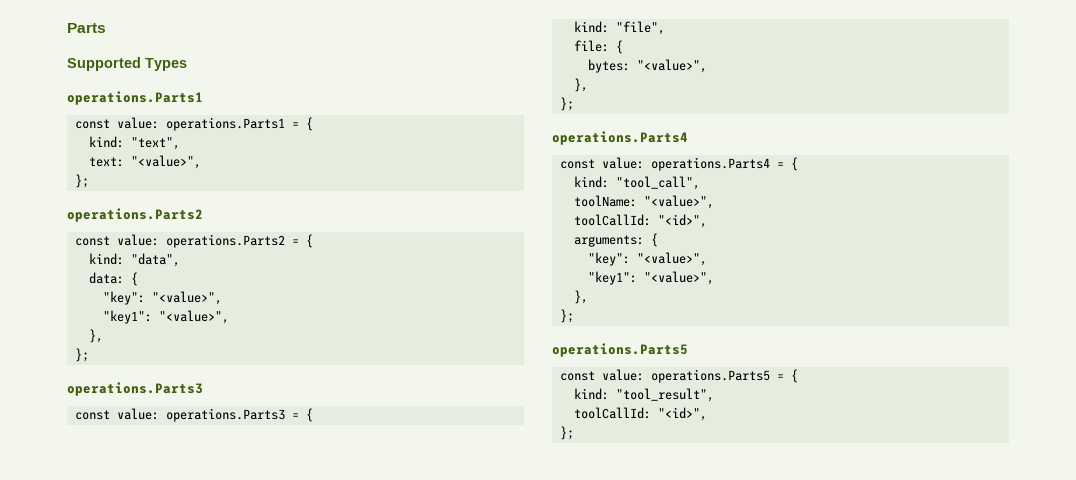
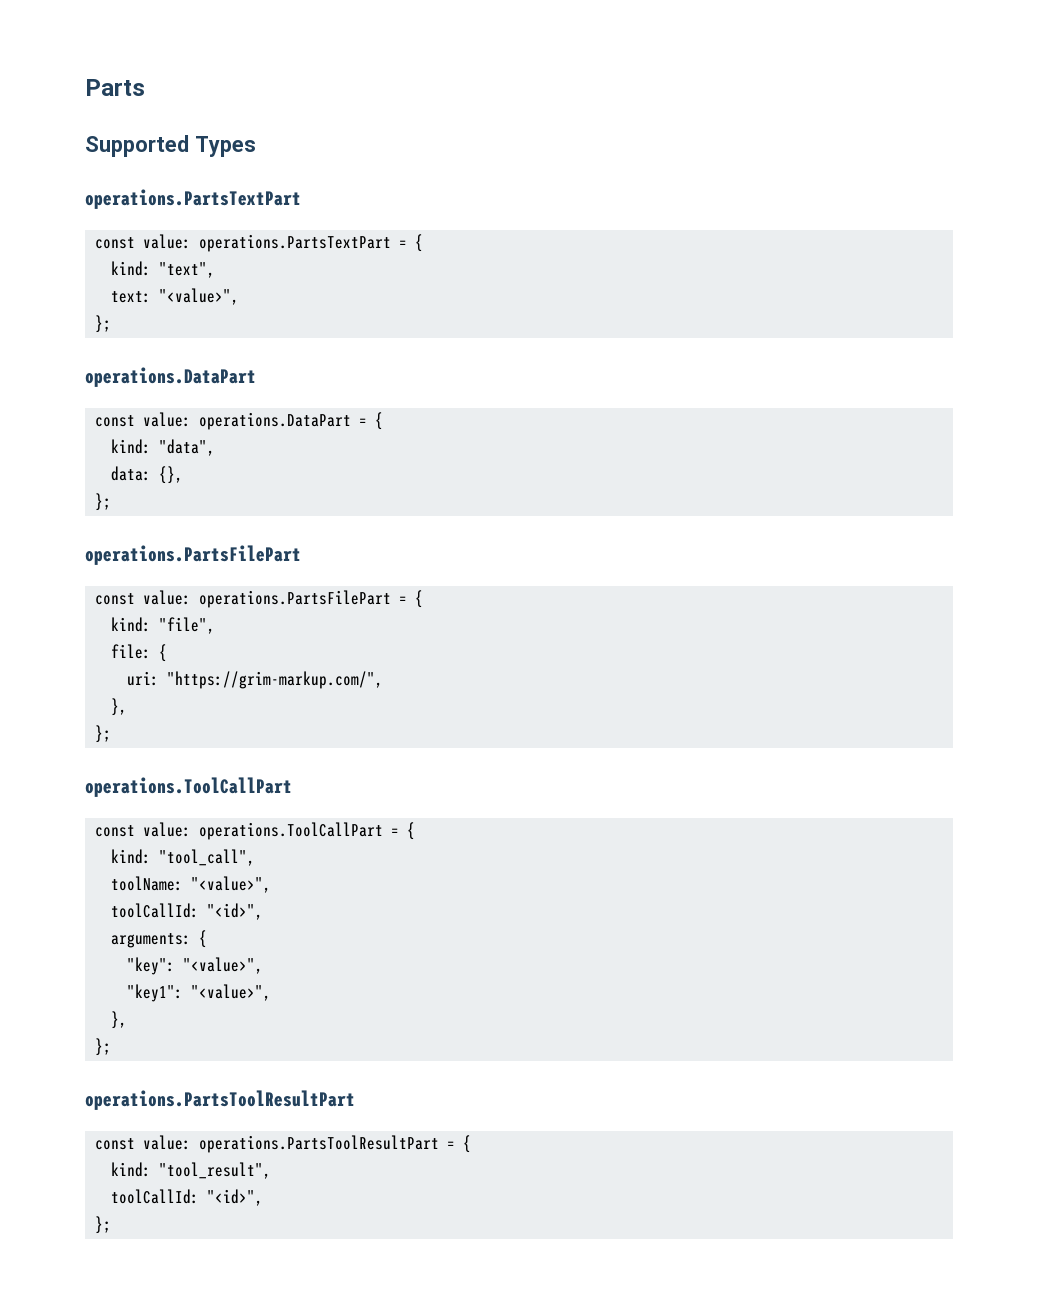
[67,91,203,105] [75,117,286,131] operations.Parts1 // const value: operations.Parts1 -> [85,189,301,209] [95,234,392,252] operations.PartsTextPart // const value: operations.PartsTextPart
[67,208,203,222] [75,234,286,248] operations.Parts2 // const value: operations.Parts2 -> [85,367,256,387] [95,412,352,430] operations.DataPart // const value: operations.DataPart
[131,272,139,286] [103,291,223,305] [103,310,230,324] [89,329,104,343] [75,348,90,362] [67,382,203,396] [75,408,286,422] { // "key": "<value>", // "key1": "<value>", // }, // }; // operations.Parts3 // const value: operations.Parts3 -> [159,466,184,484] [95,493,112,511] [85,545,301,565] [95,590,392,608] {}, // }; // operations.PartsFilePart // const value: operations.PartsFilePart
[588,59,708,73] [574,78,589,92] [560,97,575,111] [552,131,688,145] [560,157,771,171] bytes: "<value>", // }, // }; // operations.Parts4 // const value: operations.Parts4 -> [127,671,384,689] [111,698,128,716] [95,725,112,743] [85,777,292,797] [95,822,384,840] uri: "https://grim-markup.com/", // }, // }; // operations.ToolCallPart // const value: operations.ToolCallPart
[552,343,688,357] [560,369,771,383] operations.Parts5 // const value: operations.Parts5 -> [85,1090,355,1110] [95,1135,440,1153] operations.PartsToolResultPart // const value: operations.PartsToolResultPart

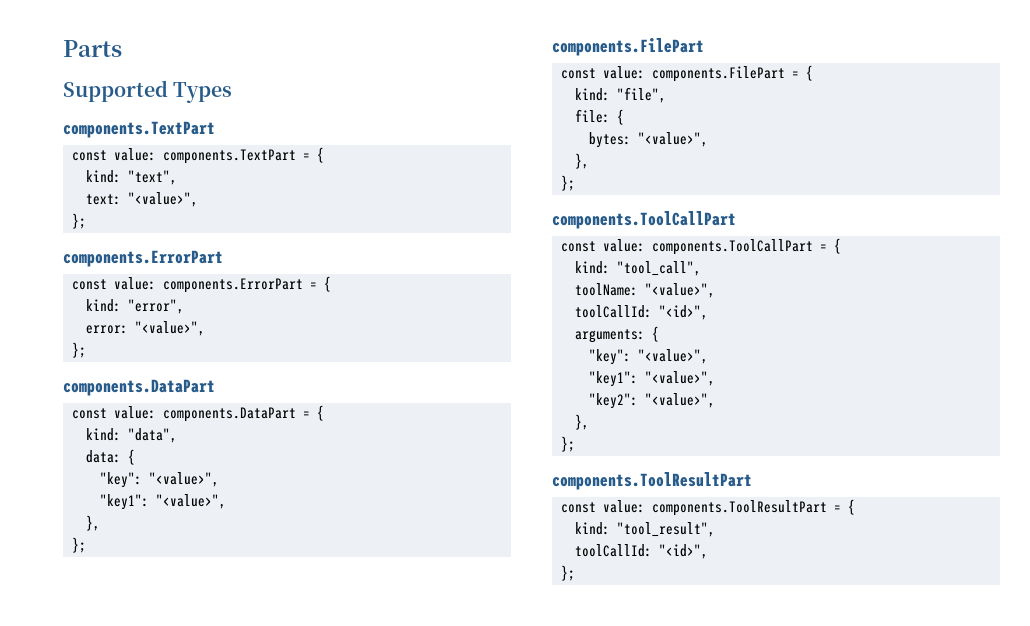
[85,189,301,209] [95,234,392,252] operations.PartsTextPart // const value: operations.PartsTextPart -> [63,121,215,138] [71,148,296,164] components.TextPart // const value: components.TextPart
[85,367,256,387] [95,412,352,430] operations.DataPart // const value: operations.DataPart -> [63,250,223,267] [71,276,331,293] [85,299,184,314] [85,321,205,336] [71,342,86,358] [63,379,215,396] [71,406,296,422] components.ErrorPart // const value: components.ErrorPart = { // kind: "error", // error: "<value>", // }; // components.DataPart // const value: components.DataPart
[159,466,184,484] [95,493,112,511] [85,545,301,565] [95,590,392,608] {}, // }; // operations.PartsFilePart // const value: operations.PartsFilePart -> [127,449,135,465] [99,472,219,488] [99,494,226,510] [85,515,100,531] [71,537,86,553] [552,38,704,56] [560,66,785,82] { // "key": "<value>", // "key1": "<value>", // }, // }; // components.FilePart // const value: components.FilePart
[127,671,384,689] [111,698,128,716] [95,725,112,743] [85,777,292,797] [95,822,384,840] uri: "https://grim-markup.com/", // }, // }; // operations.ToolCallPart // const value: operations.ToolCallPart -> [588,132,708,148] [574,153,589,169] [560,175,575,191] [552,211,736,229] [560,239,813,255] bytes: "<value>", // }, // }; // components.ToolCallPart // const value: components.ToolCallPart
[111,1011,128,1029] [95,1038,112,1056] [85,1090,355,1110] [95,1135,440,1153] // }, // }; // operations.PartsToolResultPart // const value: operations.PartsToolResultPart -> [588,393,715,409] [574,414,589,430] [560,436,575,452] [552,472,752,490] [560,500,827,516] // "key2": "<value>", // }, // }; // components.ToolResultPart // const value: components.ToolResultPart

